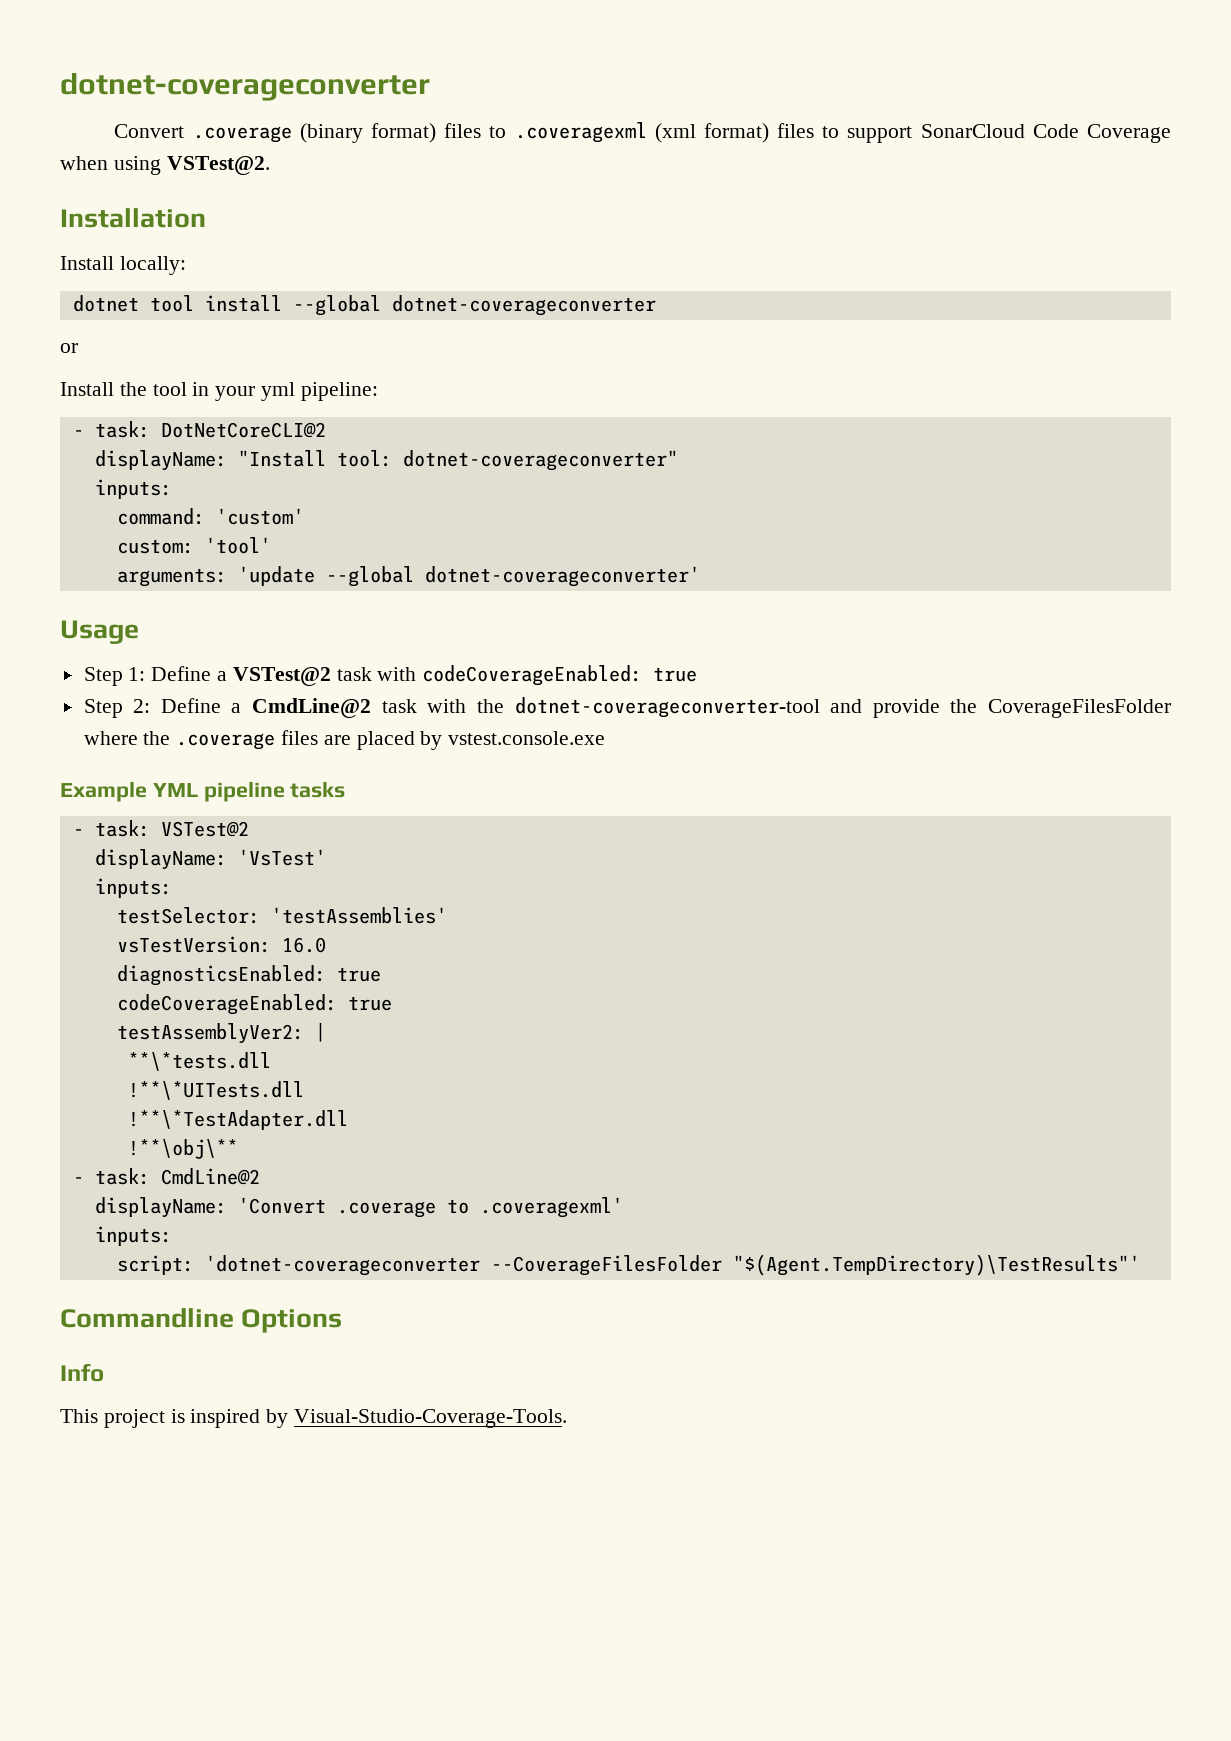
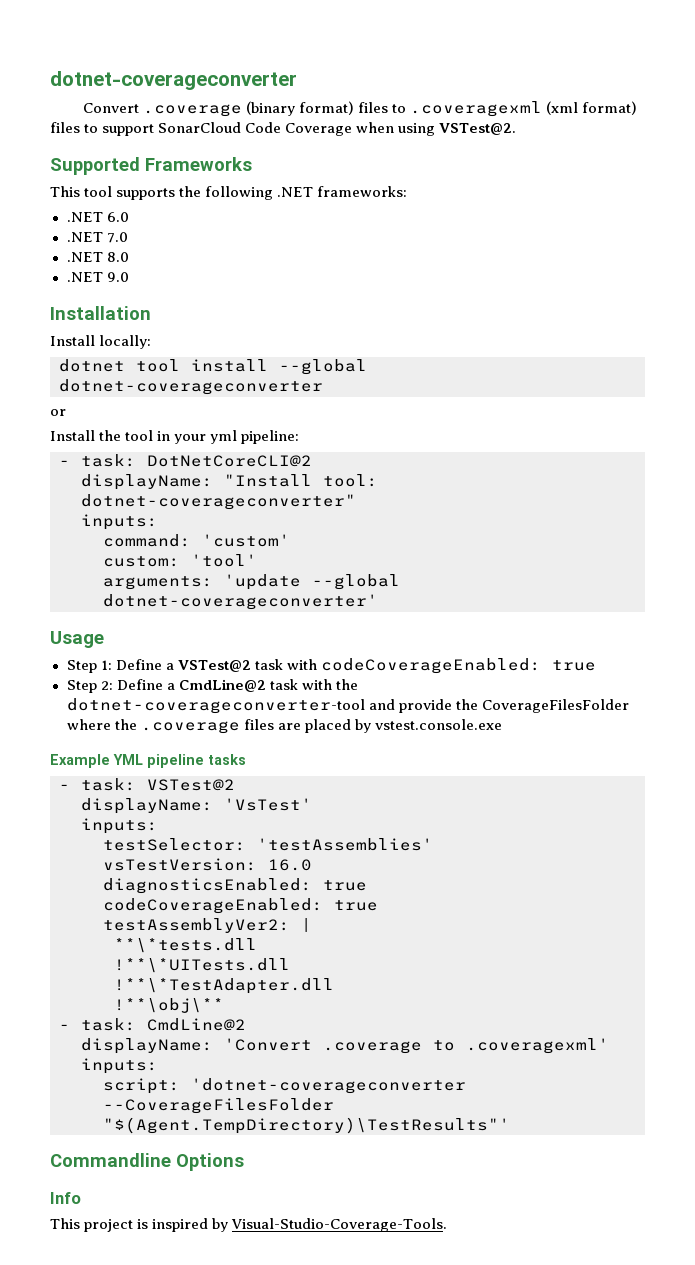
(270, 165) none -> [50,157,252,175] [50,186,408,200] [66,212,129,222] [66,232,128,243] [66,252,129,262] [66,272,129,282] // Supported Frameworks // This tool supports the following .NET frameworks: // .NET 6.0 // .NET 7.0 // .NET 8.0 // .NET 9.0

